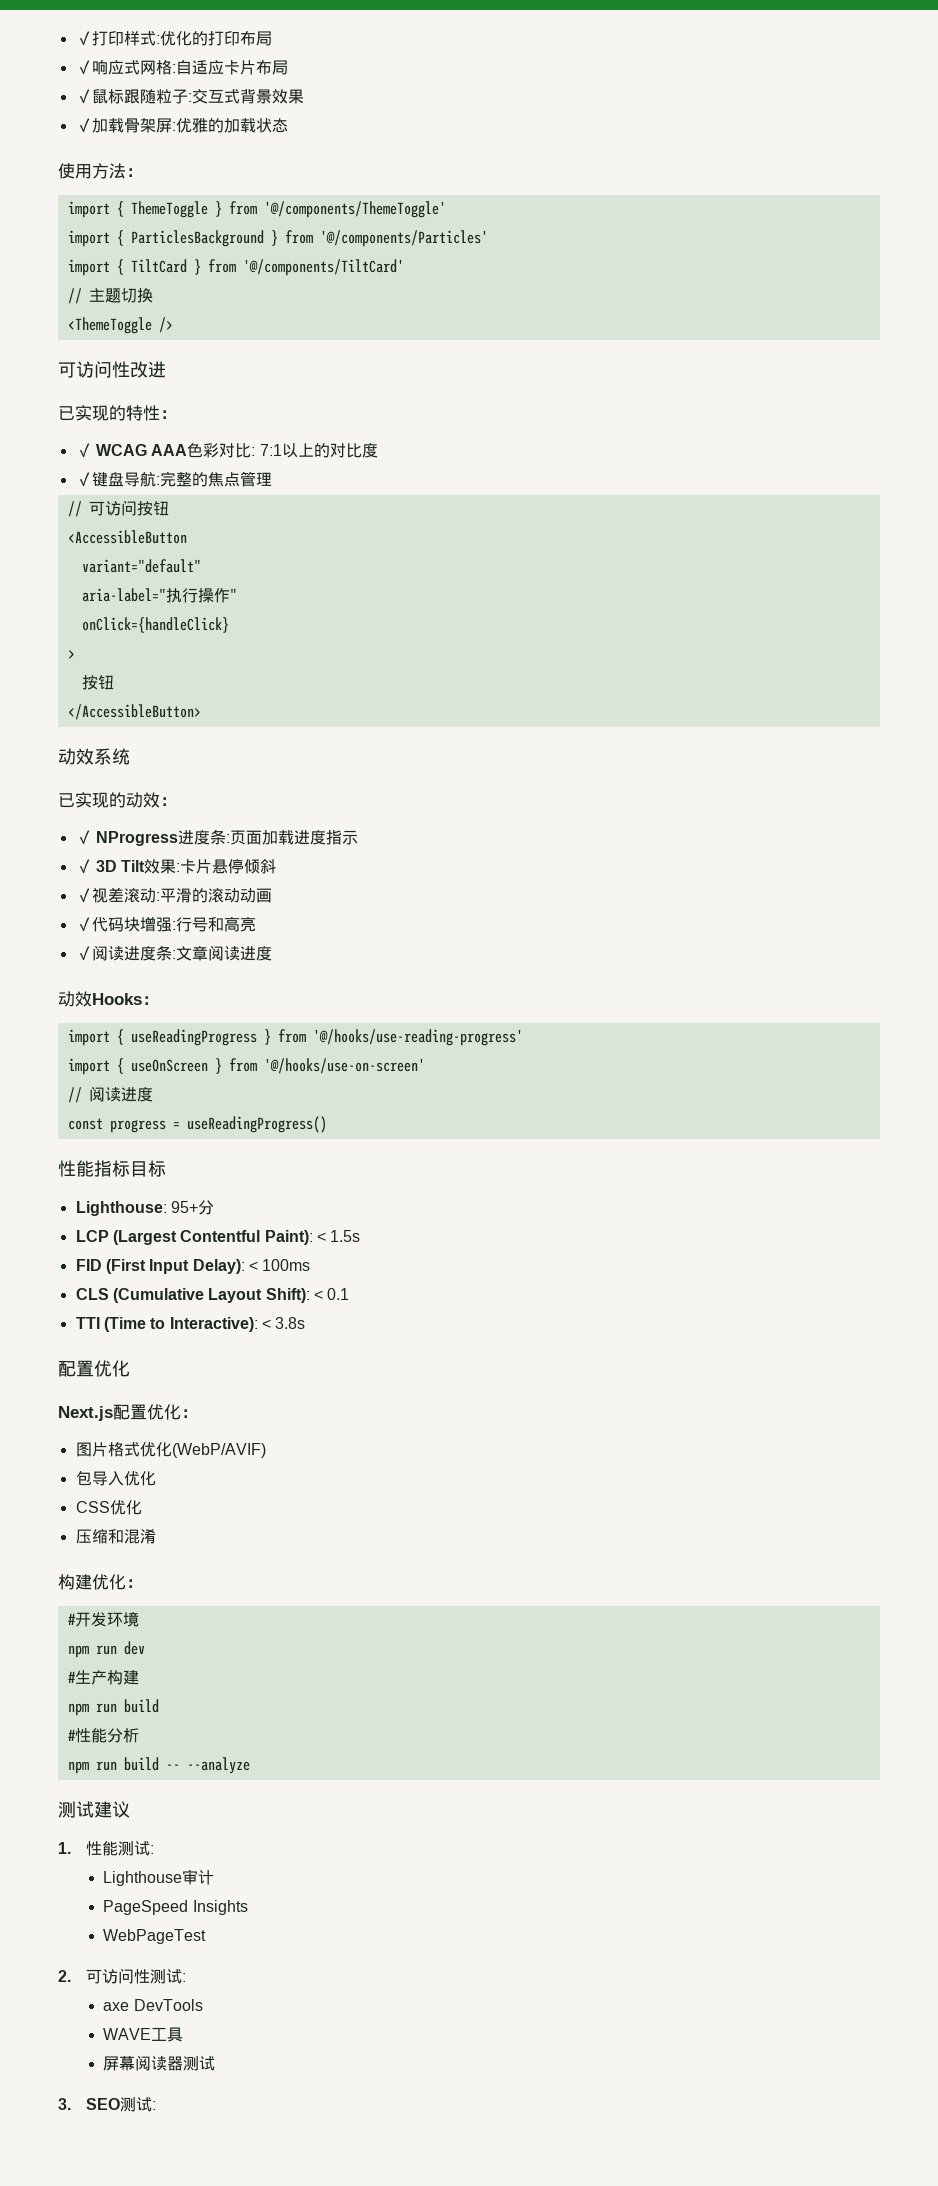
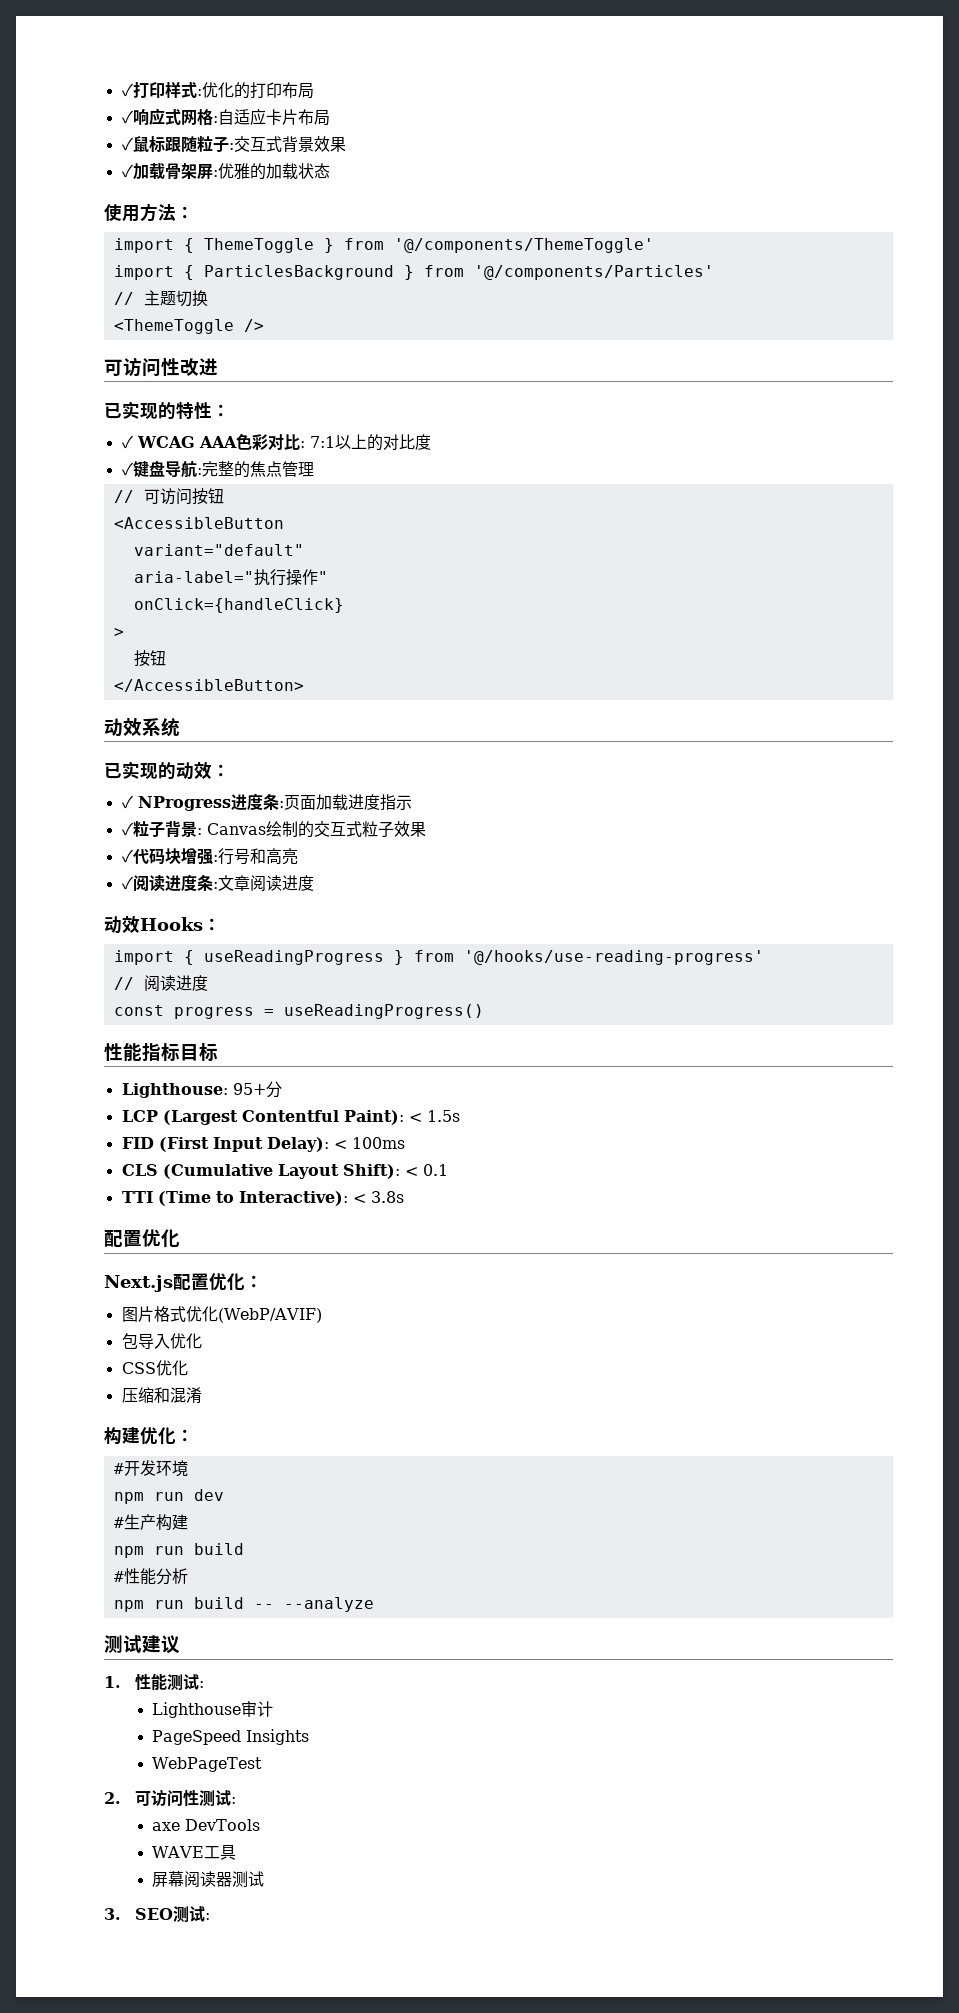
[67,259,404,276] // import { TiltCard } from '@/components/TiltCard' -> (714, 272) none
[95,858,277,874] [75,887,272,903] 3D Tilt效果:卡片悬停倾斜 // ✓视差滚动:平滑的滚动动画 -> [132,821,426,838] 粒子背景: Canvas绘制的交互式粒子效果
[67,1058,425,1075] // import { useOnScreen } from '@/hooks/use-on-screen' -> (764, 957) none

